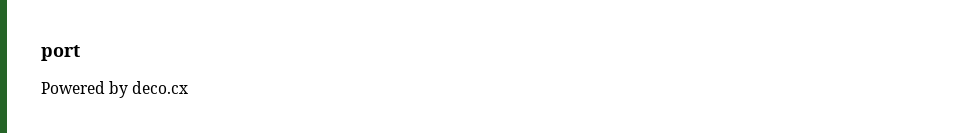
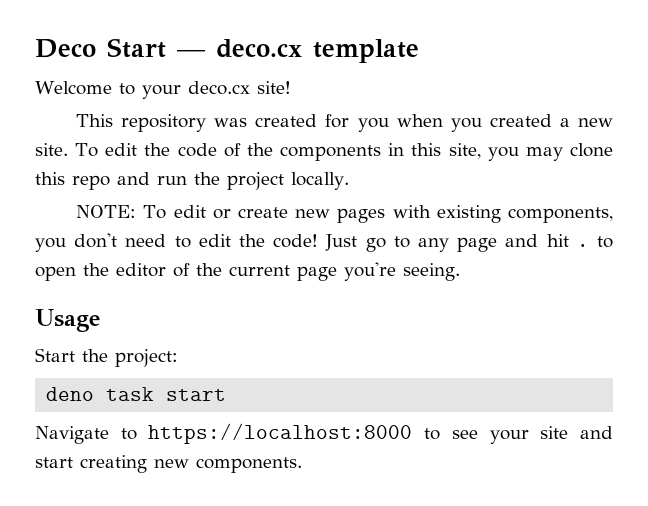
[41,45,80,61] [41,81,189,98] port // Powered by deco.cx -> [35,38,419,63] [35,81,291,99] [76,114,613,132] [35,143,613,161] [35,172,349,190] [76,205,613,223] [35,233,613,252] [35,262,460,281] [35,309,100,332] [35,348,178,367] [46,387,227,401] [35,423,613,444] [35,455,302,473] Deco Start — deco.cx template // Welcome to your deco.cx site! // This repository was created for you when you created a new site. To edit the code of the components in this site, you may clone this repo and run the project locally. // NOTE: To edit or create new pages with existing components, you don't need to edit the code! Just go to any page and hit . to open the editor of the current page you're seeing. // Usage // Start the project: // deno task start // Navigate to https://localhost:8000 to see your site and start creating new components.

